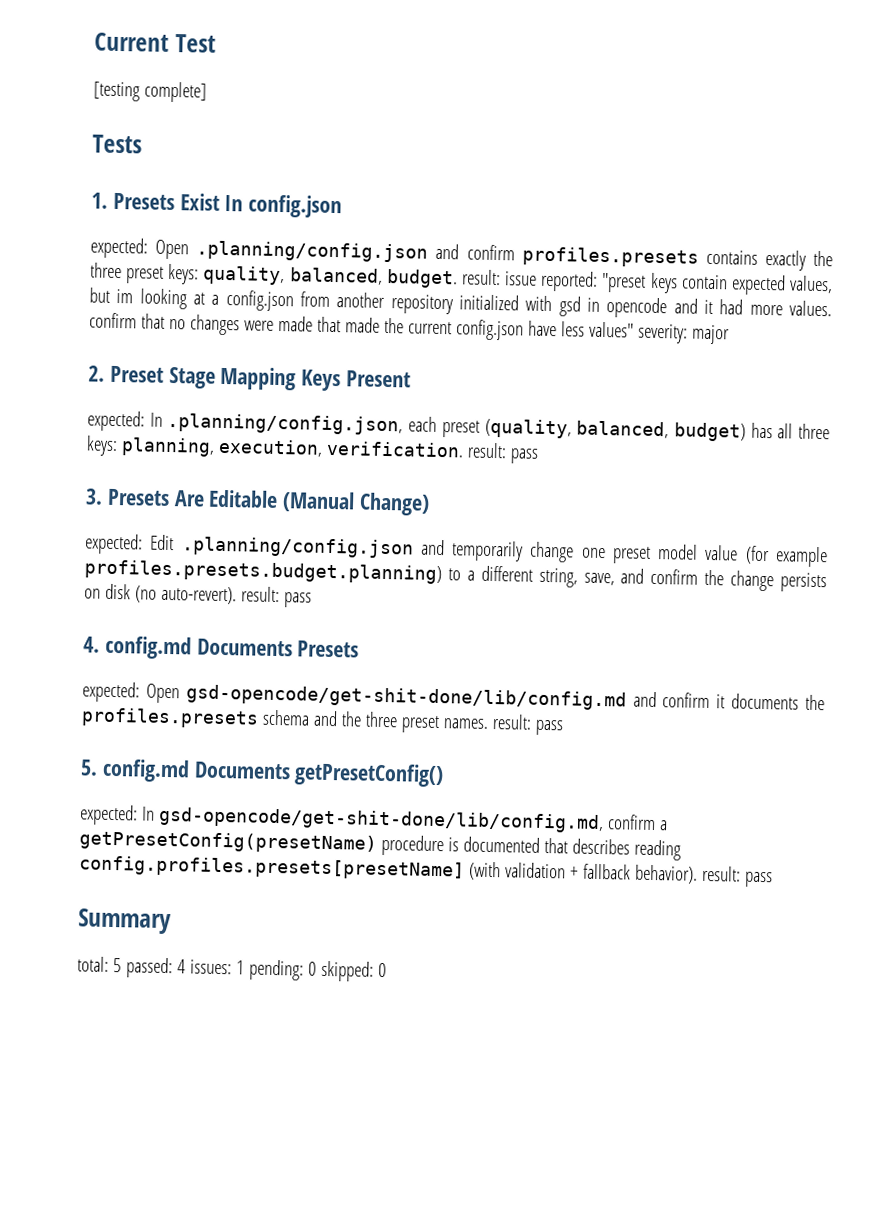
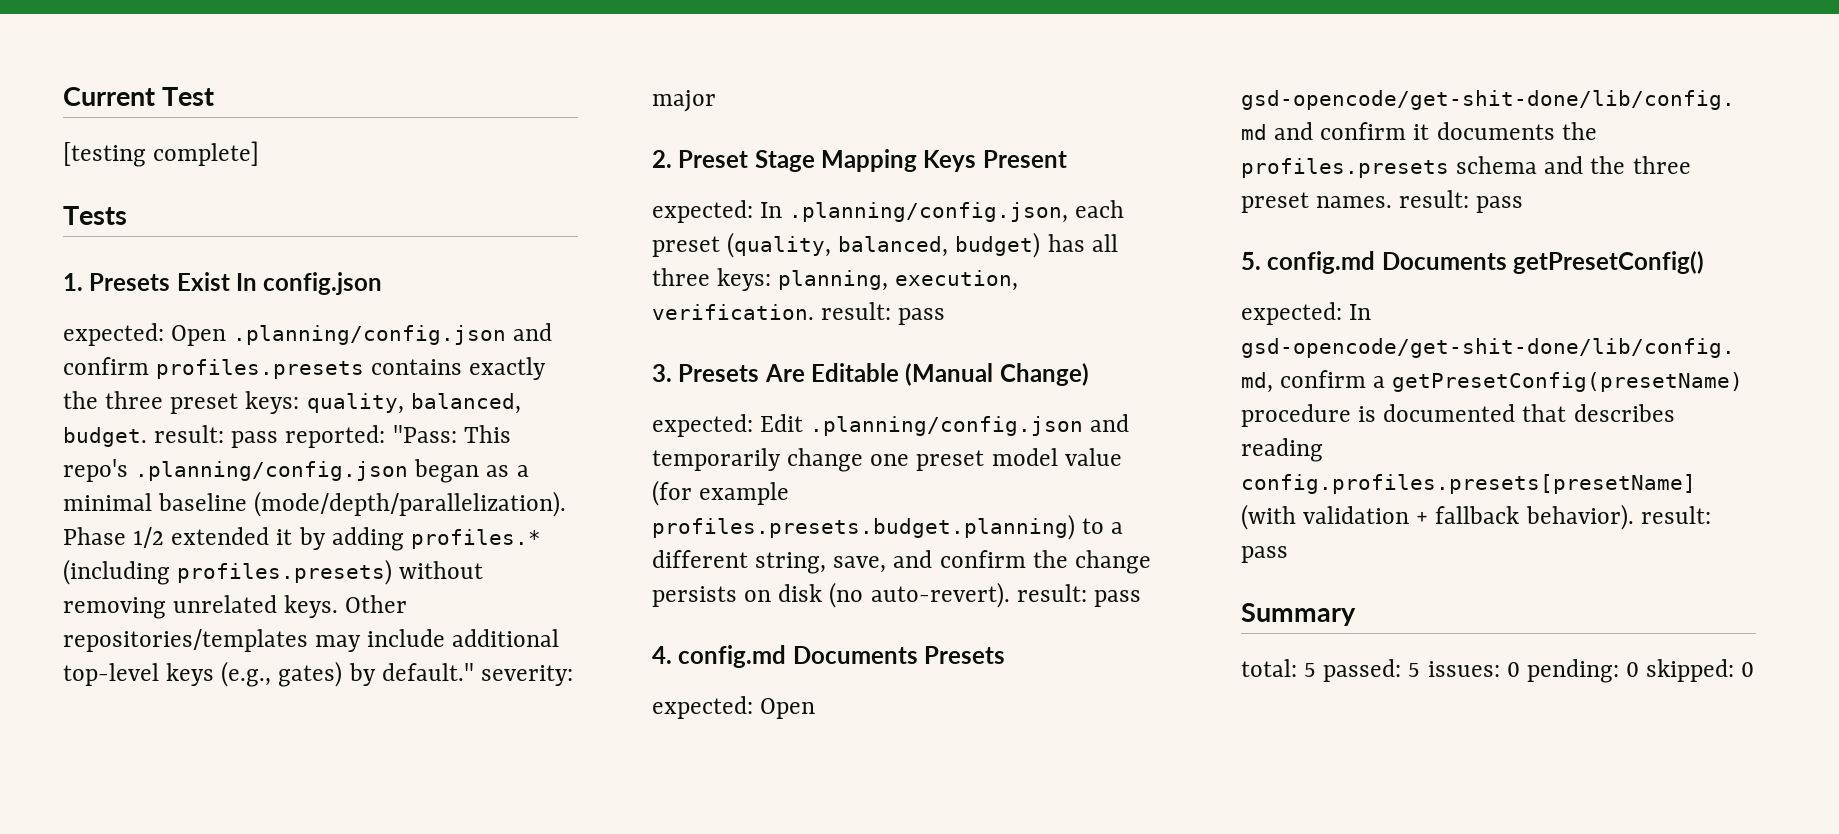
[505,270,834,296] [89,287,833,319] [89,312,634,341] issue reported: "preset keys contain expected values, but im looking at a config.json from another repository initialized with gsd in opencode and it had more values. confirm that no changes were made that made the current config.json have less values" -> [231,425,511,448] [63,459,529,483] [63,491,567,517] [63,527,541,551] [63,559,484,585] [63,595,408,619] [63,629,560,652] [63,661,474,687] pass reported: "Pass: This repo's .planning/config.json began as a minimal baseline (mode/depth/parallelization). Phase 1/2 extended it by adding profiles.* (including profiles.presets) without removing unrelated keys. Other repositories/templates may include additional top-level keys (e.g., gates) by default."
[176,959,245,975] 4 issues: 1 -> [1408,661,1520,677] 5 issues: 0

